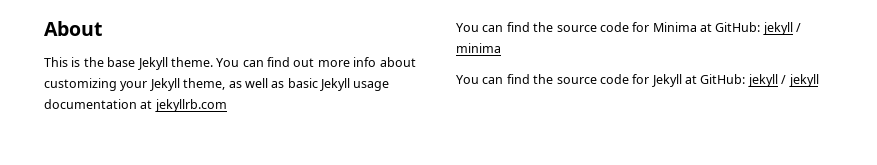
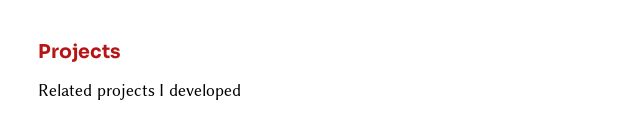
[44,21,102,36] [44,57,416,70] [44,78,390,91] [44,99,227,112] [456,22,802,35] [456,43,501,53] [456,74,819,87] About // This is the base Jekyll theme. You can find out more info about customizing your Jekyll theme, as well as basic Jekyll usage documentation at jekyllrb.com // You can find the source code for Minima at GitHub: jekyll / minima // You can find the source code for Jekyll at GitHub: jekyll / jekyll -> [38,43,121,62] [38,84,242,100] Projects // Related projects I developed

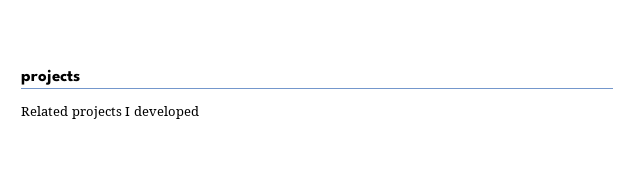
[38,43,121,62] Projects -> [21,69,80,85] projects

